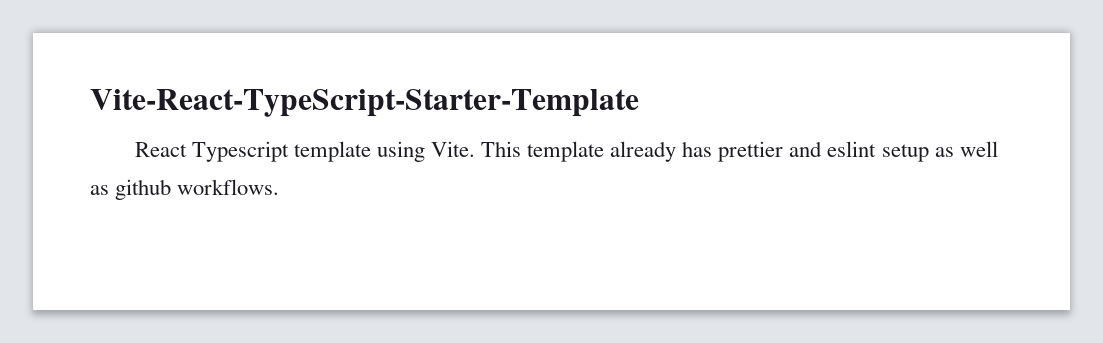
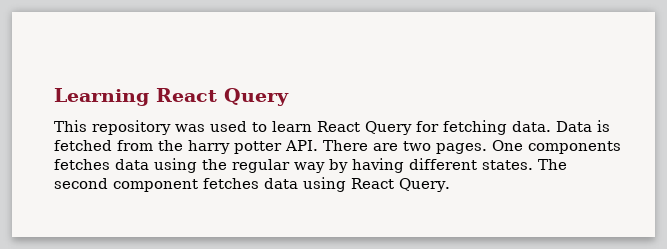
[90,89,639,117] [134,141,998,162] [90,179,280,200] Vite-React-TypeScript-Starter-Template // React Typescript template using Vite. This template already has prettier and eslint setup as well as github workflows. -> [54,88,289,106] [54,120,610,135] [54,140,621,154] [54,158,567,173] [54,177,450,192] Learning React Query // This repository was used to learn React Query for fetching data. Data is fetched from the harry potter API. There are two pages. One components fetches data using the regular way by having different states. The second component fetches data using React Query.

